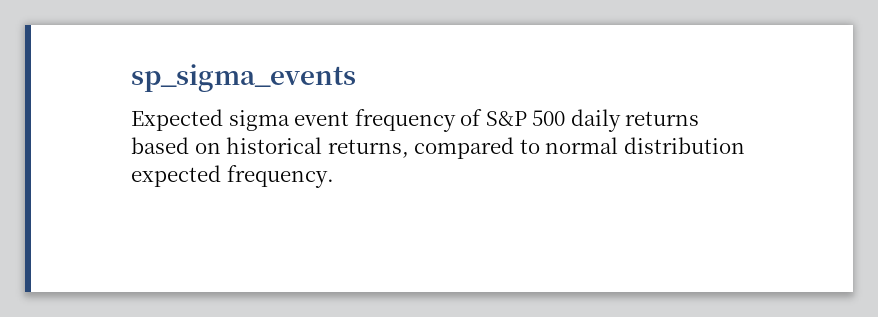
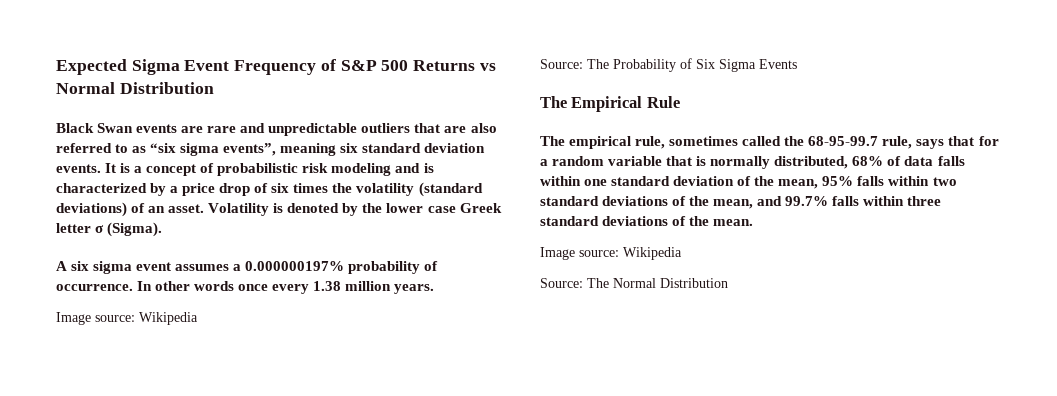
[131,64,356,92] [131,109,700,132] [131,137,745,159] [131,165,334,188] sp_sigma_events // Expected sigma event frequency of S&P 500 daily returns based on historical returns, compared to normal distribution expected frequency. -> [56,59,496,75] [56,82,214,94] [56,123,497,136] [56,143,486,156] [56,163,434,176] [56,182,483,197] [56,202,502,217] [56,222,163,237] [56,261,439,274] [56,281,435,294] [56,312,198,325] [540,58,797,72] [540,96,680,112] [540,136,999,149] [540,156,965,169] [540,176,957,189] [540,196,942,209] [540,216,754,226] [540,247,682,260] [540,278,728,288] Expected Sigma Event Frequency of S&P 500 Returns vs Normal Distribution // Black Swan events are rare and unpredictable outliers that are also referred to as “six sigma events”, meaning six standard deviation events. It is a concept of probabilistic risk modeling and is characterized by a price drop of six times the volatility (standard deviations) of an asset. Volatility is denoted by the lower case Greek letter σ (Sigma). // A six sigma event assumes a 0.000000197% probability of occurrence. In other words once every 1.38 million years. // Image source: Wikipedia // Source: The Probability of Six Sigma Events // The Empirical Rule // The empirical rule, sometimes called the 68-95-99.7 rule, says that for a random variable that is normally distributed, 68% of data falls within one standard deviation of the mean, 95% falls within two standard deviations of the mean, and 99.7% falls within three standard deviations of the mean. // Image source: Wikipedia // Source: The Normal Distribution

